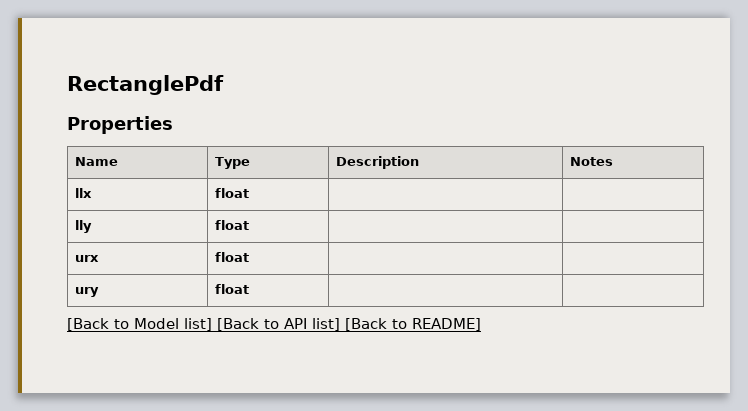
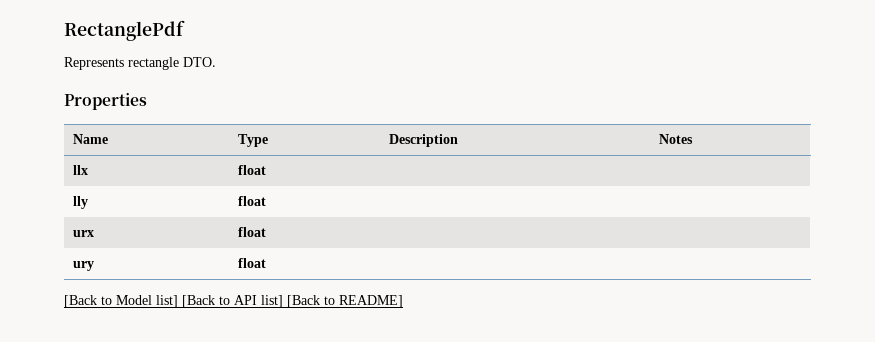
(224, 85) none -> [64,57,216,70] // Represents rectangle DTO.

